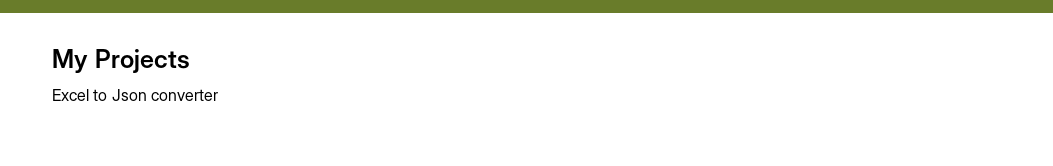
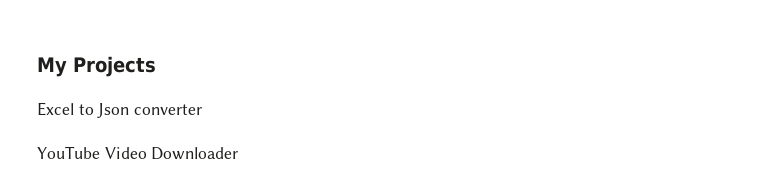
(218, 95) none -> [37,146,239,160] // YouTube Video Downloader

